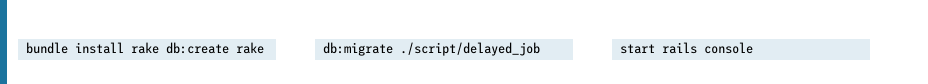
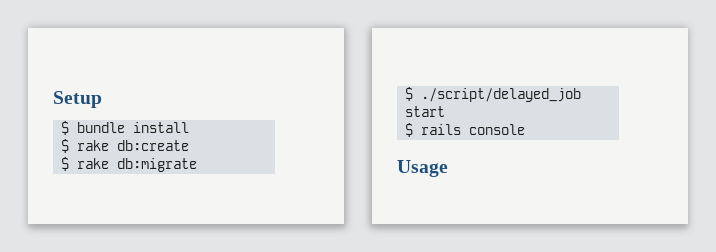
(26, 48) none -> [53,91,102,108] [60,121,69,135] Setup // $
(125, 48) none -> [60,139,69,153] // $
(230, 48) none -> [60,157,69,171] // $
(394, 49) none -> [404,87,413,101] // $
(656, 49) none -> [404,123,413,137] // $
(754, 48) none -> [397,160,448,177] // Usage

